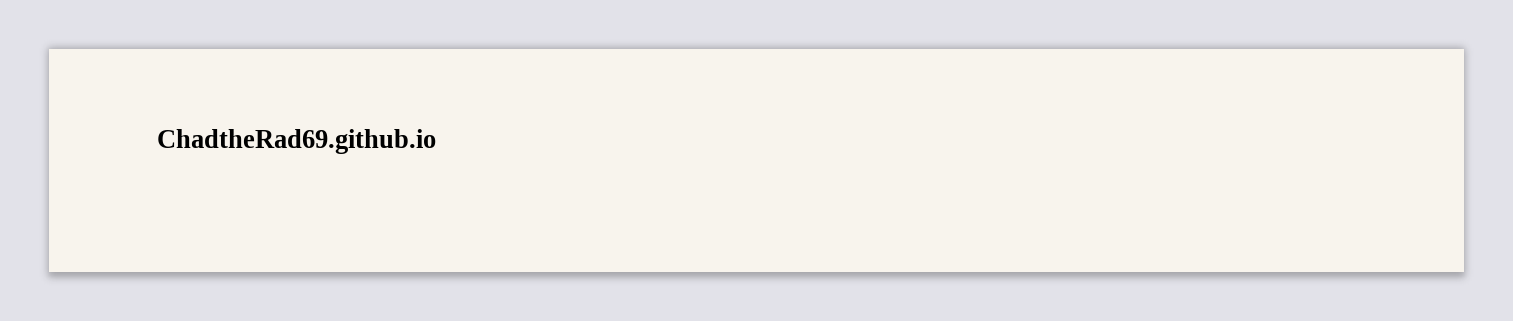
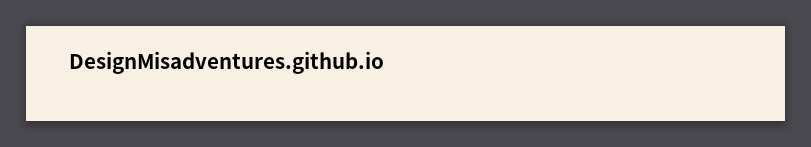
[157,129,436,154] ChadtheRad69.github.io -> [69,51,384,74] DesignMisadventures.github.io

